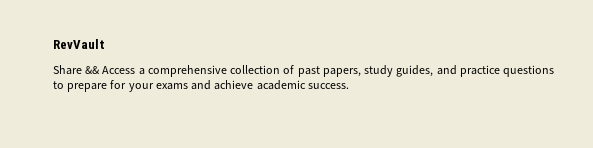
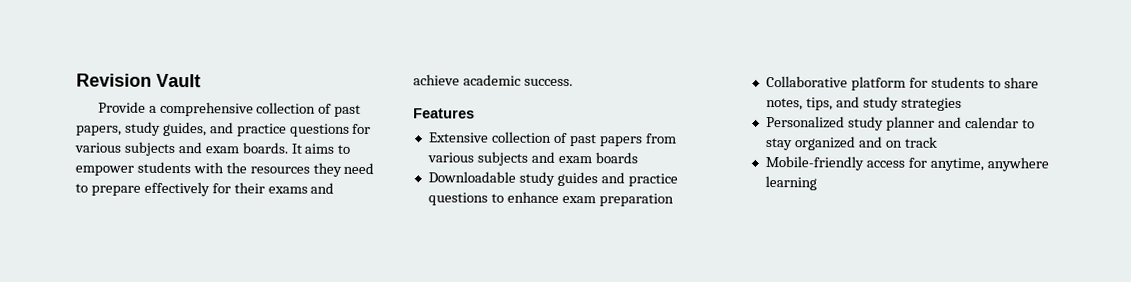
[53,39,105,49] [53,65,136,75] RevVault // Share && Access -> [76,73,201,88] [97,101,146,113] Revision Vault // Provide
[53,80,154,92] to prepare for your -> [352,123,372,135] [74,141,351,157] [75,161,375,177] [75,181,265,197] for various subjects and exam boards. It aims to empower students with the resources they need to prepare effectively for their
(349, 86) none -> [413,108,475,119] [427,131,677,147] [426,151,638,166] [427,171,678,187] [427,191,674,207] [765,76,1039,91] [765,96,962,112] [765,116,1035,131] [764,136,938,151] [764,156,1049,172] [764,176,817,191] // Features // Extensive collection of past papers from various subjects and exam boards // Downloadable study guides and practice questions to enhance exam preparation // Collaborative platform for students to share notes, tips, and study strategies // Personalized study planner and calendar to stay organized and on track // Mobile-friendly access for anytime, anywhere learning

